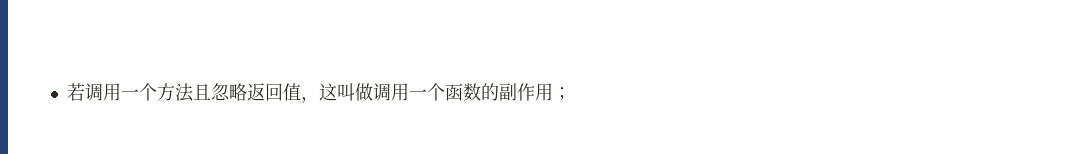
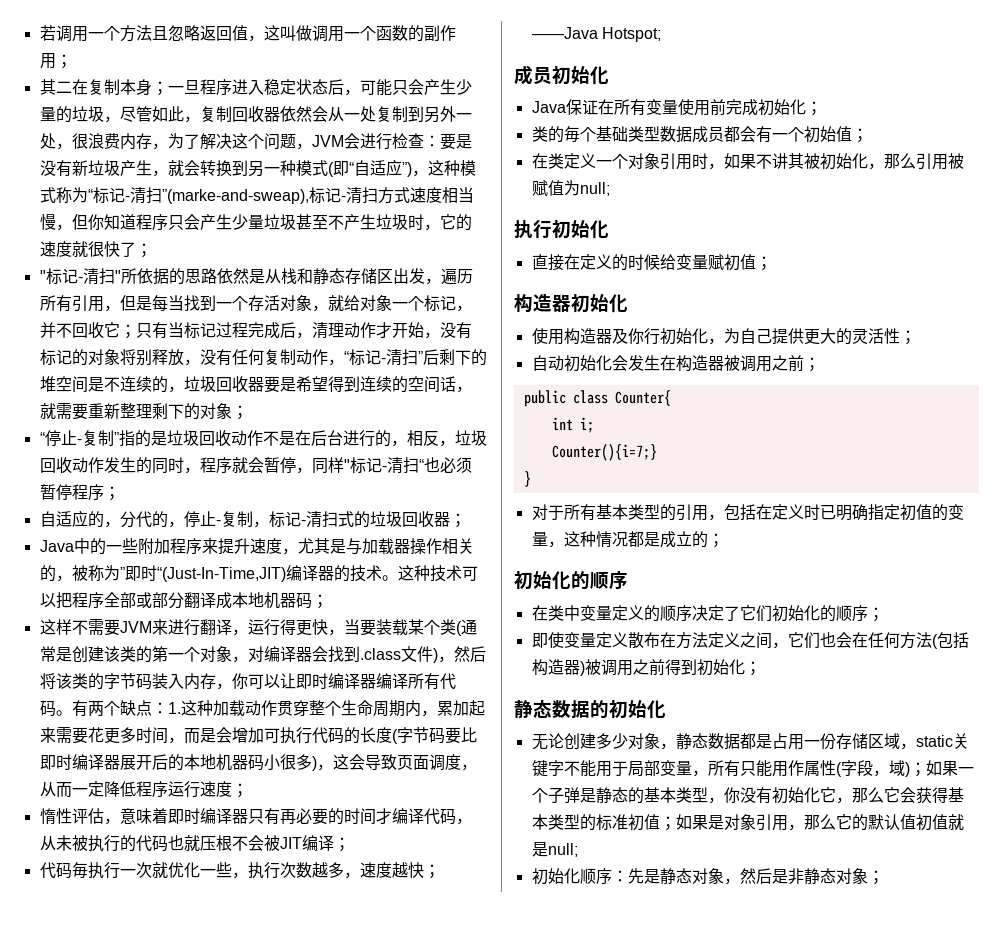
(571, 94) none -> [39,79,472,96] [39,106,472,123] [39,133,472,150] [39,159,476,177] [39,187,474,204] [39,213,472,231] [39,241,152,258] [39,268,473,285] [39,295,472,312] [39,322,472,339] [39,349,487,366] [39,376,472,393] [39,403,248,420] [39,430,487,447] [39,457,472,474] [39,484,120,501] [39,510,466,528] [39,538,474,555] [39,565,478,582] [39,592,328,609] [39,619,477,636] [39,646,486,663] [39,673,456,690] [39,700,485,717] [39,727,477,744] [39,754,477,771] [39,781,248,798] [39,808,472,825] [39,835,350,852] [39,862,440,879] [531,27,661,42] [514,65,609,85] [531,99,822,116] [531,126,868,143] [531,153,964,170] [531,180,610,196] [514,220,609,239] [531,254,772,271] [514,294,628,313] [531,328,916,345] [531,355,820,372] [523,390,671,407] [551,417,594,433] [551,444,657,461] [523,471,531,487] [531,504,964,521] [531,531,724,548] [514,571,628,590] [531,605,884,622] [531,632,969,649] [531,659,761,676] [514,699,666,719] [531,733,969,750] [531,760,974,777] [531,787,964,804] [531,814,964,831] [531,842,578,857] [531,868,884,885] // 其二在复制本身；一旦程序进入稳定状态后，可能只会产生少量的垃圾，尽管如此，复制回收器依然会从一处复制到另外一处，很浪费内存，为了解决这个问题，JVM会进行检查：要是没有新垃圾产生，就会转换到另一种模式(即“自适应”)，这种模式称为“标记-清扫”(marke-and-sweap),标记-清扫方式速度相当慢，但你知道程序只会产生少量垃圾甚至不产生垃圾时，它的速度就很快了； // "标记-清扫"所依据的思路依然是从栈和静态存储区出发，遍历所有引用，但是每当找到一个存活对象，就给对象一个标记，并不回收它；只有当标记过程完成后，清理动作才开始，没有标记的对象将别释放，没有任何复制动作，“标记-清扫”后剩下的堆空间是不连续的，垃圾回收器要是希望得到连续的空间话，就需要重新整理剩下的对象； // “停止-复制”指的是垃圾回收动作不是在后台进行的，相反，垃圾回收动作发生的同时，程序就会暂停，同样"标记-清扫“也必须暂停程序； // 自适应的，分代的，停止-复制，标记-清扫式的垃圾回收器； // Java中的一些附加程序来提升速度，尤其是与加载器操作相关的，被称为”即时“(Just-In-Time,JIT)编译器的技术。这种技术可以把程序全部或部分翻译成本地机器码； // 这样不需要JVM来进行翻译，运行得更快，当要装载某个类(通常是创建该类的第一个对象，对编译器会找到.class文件)，然后将该类的字节码装入内存，你可以让即时编译器编译所有代码。有两个缺点：1.这种加载动作贯穿整个生命周期内，累加起来需要花更多时间，而是会增加可执行代码的长度(字节码要比即时编译器展开后的本地机器码小很多)，这会导致页面调度，从而一定降低程序运行速度； // 惰性评估，意味着即时编译器只有再必要的时间才编译代码，从未被执行的代码也就压根不会被JIT编译； // 代码毎执行一次就优化一些，执行次数越多，速度越快；——Java Hotspot; // 成员初始化 // Java保证在所有变量使用前完成初始化； // 类的毎个基础类型数据成员都会有一个初始值； // 在类定义一个对象引用时，如果不讲其被初始化，那么引用被赋值为null; // 执行初始化 // 直接在定义的时候给变量赋初值； // 构造器初始化 // 使用构造器及你行初始化，为自己提供更大的灵活性； // 自动初始化会发生在构造器被调用之前； // public class Counter{ // int i; // Counter(){i=7;} // } // 对于所有基本类型的引用，包括在定义时已明确指定初值的变量，这种情况都是成立的； // 初始化的顺序 // 在类中变量定义的顺序决定了它们初始化的顺序； // 即使变量定义散布在方法定义之间，它们也会在任何方法(包括构造器)被调用之前得到初始化； // 静态数据的初始化 // 无论创建多少对象，静态数据都是占用一份存储区域，static关键字不能用于局部变量，所有只能用作属性(字段，域)；如果一个子弹是静态的基本类型，你没有初始化它，那么它会获得基本类型的标准初值；如果是对象引用，那么它的默认值初值就是null; // 初始化顺序：先是静态对象，然后是非静态对象；

